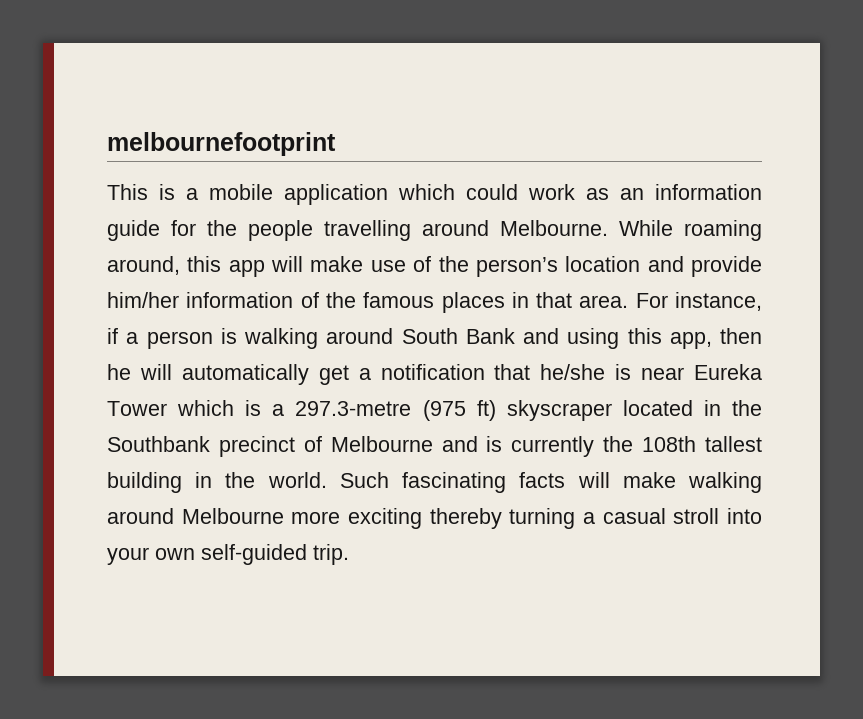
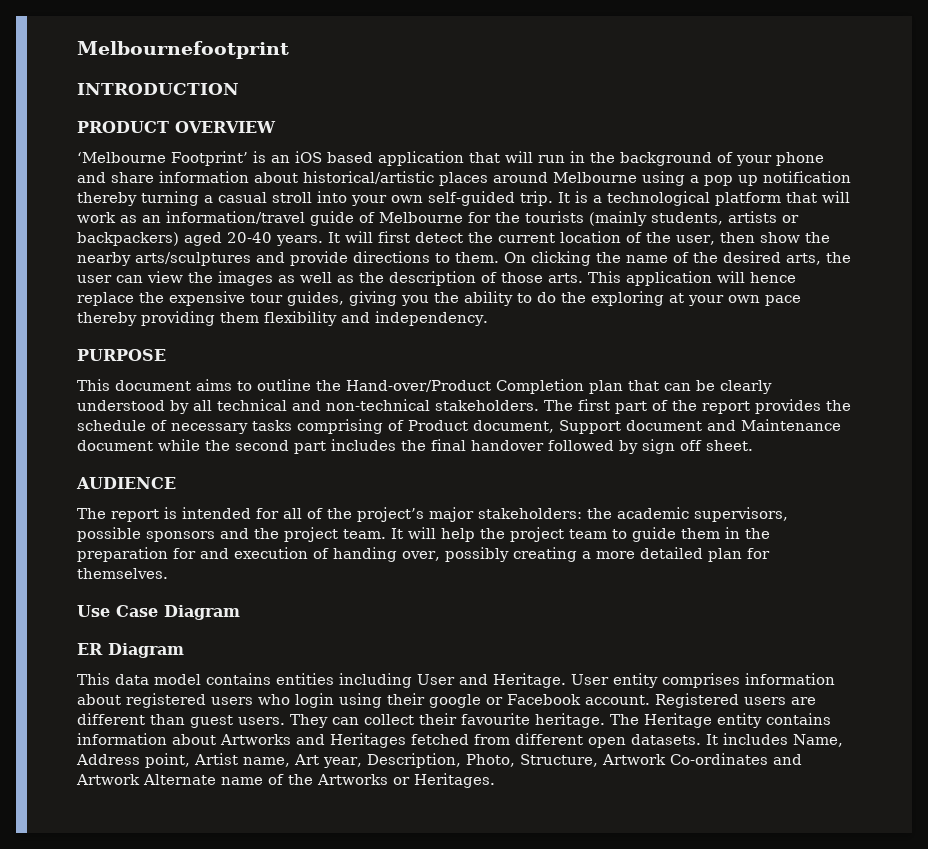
[107,132,336,156] [107,184,762,205] [107,220,762,241] [107,256,763,277] [107,292,762,313] [107,328,762,349] [107,364,762,385] [107,400,763,421] [107,436,763,457] [107,472,762,493] [107,508,422,529] melbournefootprint // This is a mobile application which could work as an information guide for the people travelling around Melbourne. While roaming around, this app will make use of the person’s location and provide him/her information of the famous places in that area. For instance, if a person is walking around South Bank and using this app, then he will automatically get a notification that he/she is near Eureka Tower which is a 297.3-metre (975 ft) skyscraper located in the Southbank precinct of Melbourne and is currently the 108th tallest building in the world. Such fascinating facts will make walking around Melbourne more exciting -> [77,41,289,59] [77,83,239,95] [77,121,276,133] [77,151,824,166] [77,171,851,186] Melbournefootprint // INTRODUCTION // PRODUCT OVERVIEW // ‘Melbourne Footprint’ is an iOS based application that will run in the background of your phone and share information about historical/artistic places around Melbourne using a pop up notification
(349, 554) none -> [558,191,850,206] [77,211,799,226] [77,231,830,246] [77,251,851,266] [77,271,796,286] [77,291,801,306] [77,311,488,326] [77,349,166,361] [77,379,772,394] [77,399,851,414] [77,419,841,434] [77,439,753,454] [76,477,176,489] [77,507,788,522] [77,527,770,542] [77,547,770,562] [77,568,168,579] [77,605,240,620] [77,643,184,658] [77,673,835,688] [77,693,816,708] [77,713,831,728] [77,733,843,748] [76,753,802,768] [76,773,495,788] It is a technological platform that will work as an information/travel guide of Melbourne for the tourists (mainly students, artists or backpackers) aged 20-40 years. It will first detect the current location of the user, then show the nearby arts/sculptures and provide directions to them. On clicking the name of the desired arts, the user can view the images as well as the description of those arts. This application will hence replace the expensive tour guides, giving you the ability to do the exploring at your own pace thereby providing them flexibility and independency. // PURPOSE // This document aims to outline the Hand-over/Product Completion plan that can be clearly understood by all technical and non-technical stakeholders. The first part of the report provides the schedule of necessary tasks comprising of Product document, Support document and Maintenance document while the second part includes the final handover followed by sign off sheet. // AUDIENCE // The report is intended for all of the project’s major stakeholders: the academic supervisors, possible sponsors and the project team. It will help the project team to guide them in the preparation for and execution of handing over, possibly creating a more detailed plan for themselves. // Use Case Diagram // ER Diagram // This data model contains entities including User and Heritage. User entity comprises information about registered users who login using their google or Facebook account. Registered users are different than guest users. They can collect their favourite heritage. The Heritage entity contains information about Artworks and Heritages fetched from different open datasets. It includes Name, Address point, Artist name, Art year, Description, Photo, Structure, Artwork Co-ordinates and Artwork Alternate name of the Artworks or Heritages.

